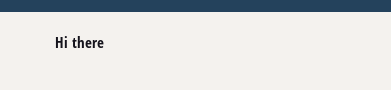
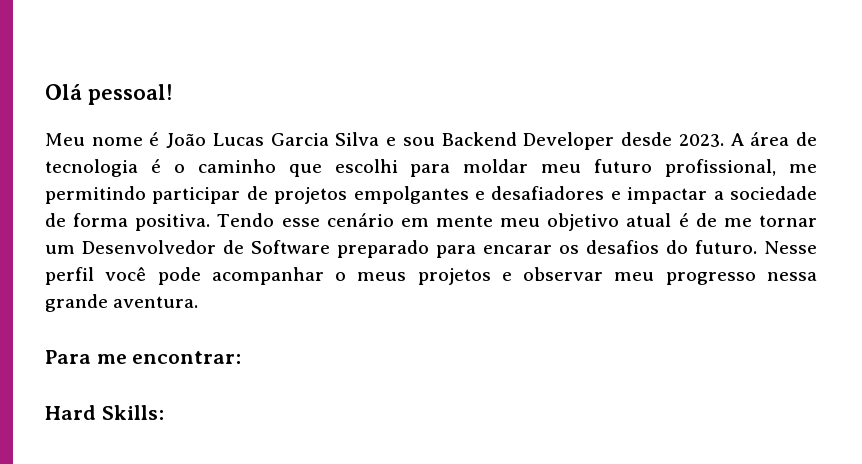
[55,36,104,48] Hi there -> [45,84,172,105] [45,132,818,150] [45,159,817,177] [45,186,817,204] [45,213,817,231] [45,240,817,258] [45,267,817,285] [45,294,199,312] [45,350,242,364] [45,405,164,420] Olá pessoal! // Meu nome é João Lucas Garcia Silva e sou Backend Developer desde 2023. A área de tecnologia é o caminho que escolhi para moldar meu futuro profissional, me permitindo participar de projetos empolgantes e desafiadores e impactar a sociedade de forma positiva. Tendo esse cenário em mente meu objetivo atual é de me tornar um Desenvolvedor de Software preparado para encarar os desafios do futuro. Nesse perfil você pode acompanhar o meus projetos e observar meu progresso nessa grande aventura. // Para me encontrar: // Hard Skills:

